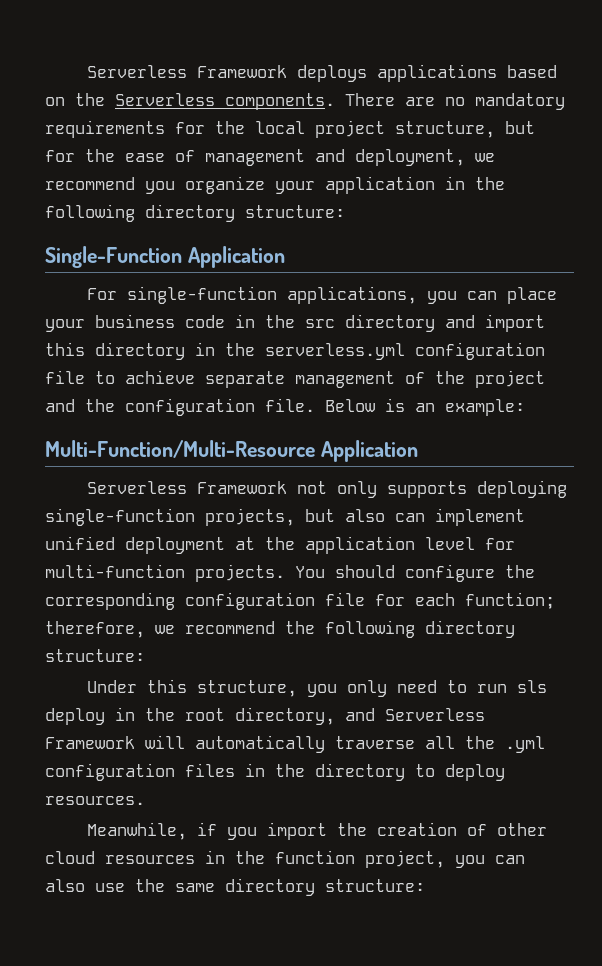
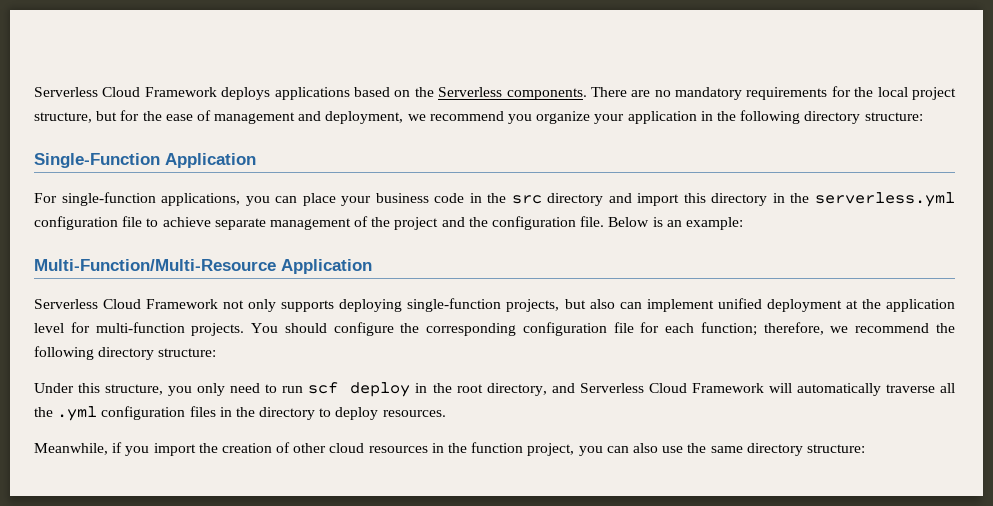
[87,65,188,78] Serverless -> [34,87,141,97] Serverless Cloud
(188, 487) none -> [103,299,142,309] Cloud
[517,680,548,693] sls -> [308,382,339,394] scf
(485, 714) none -> [648,383,687,393] Cloud

